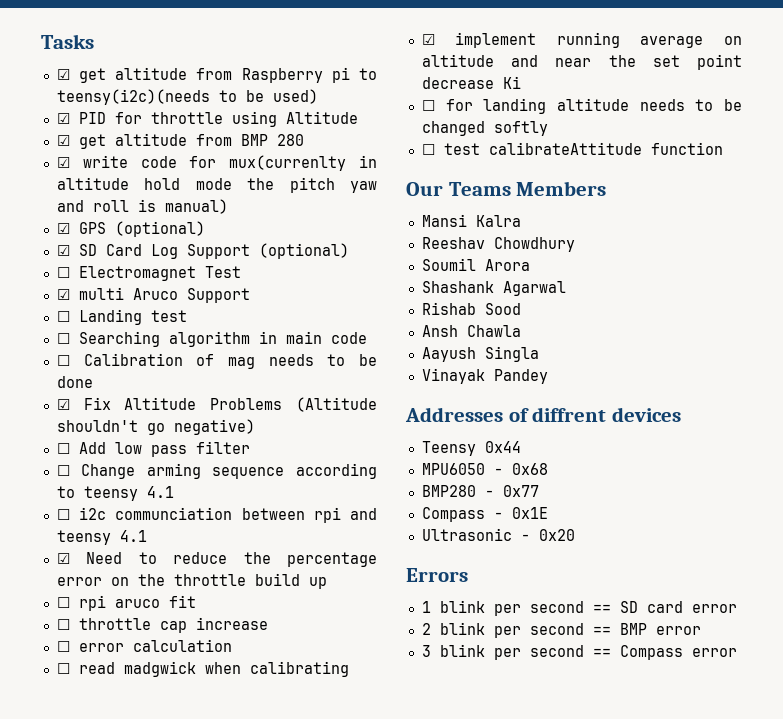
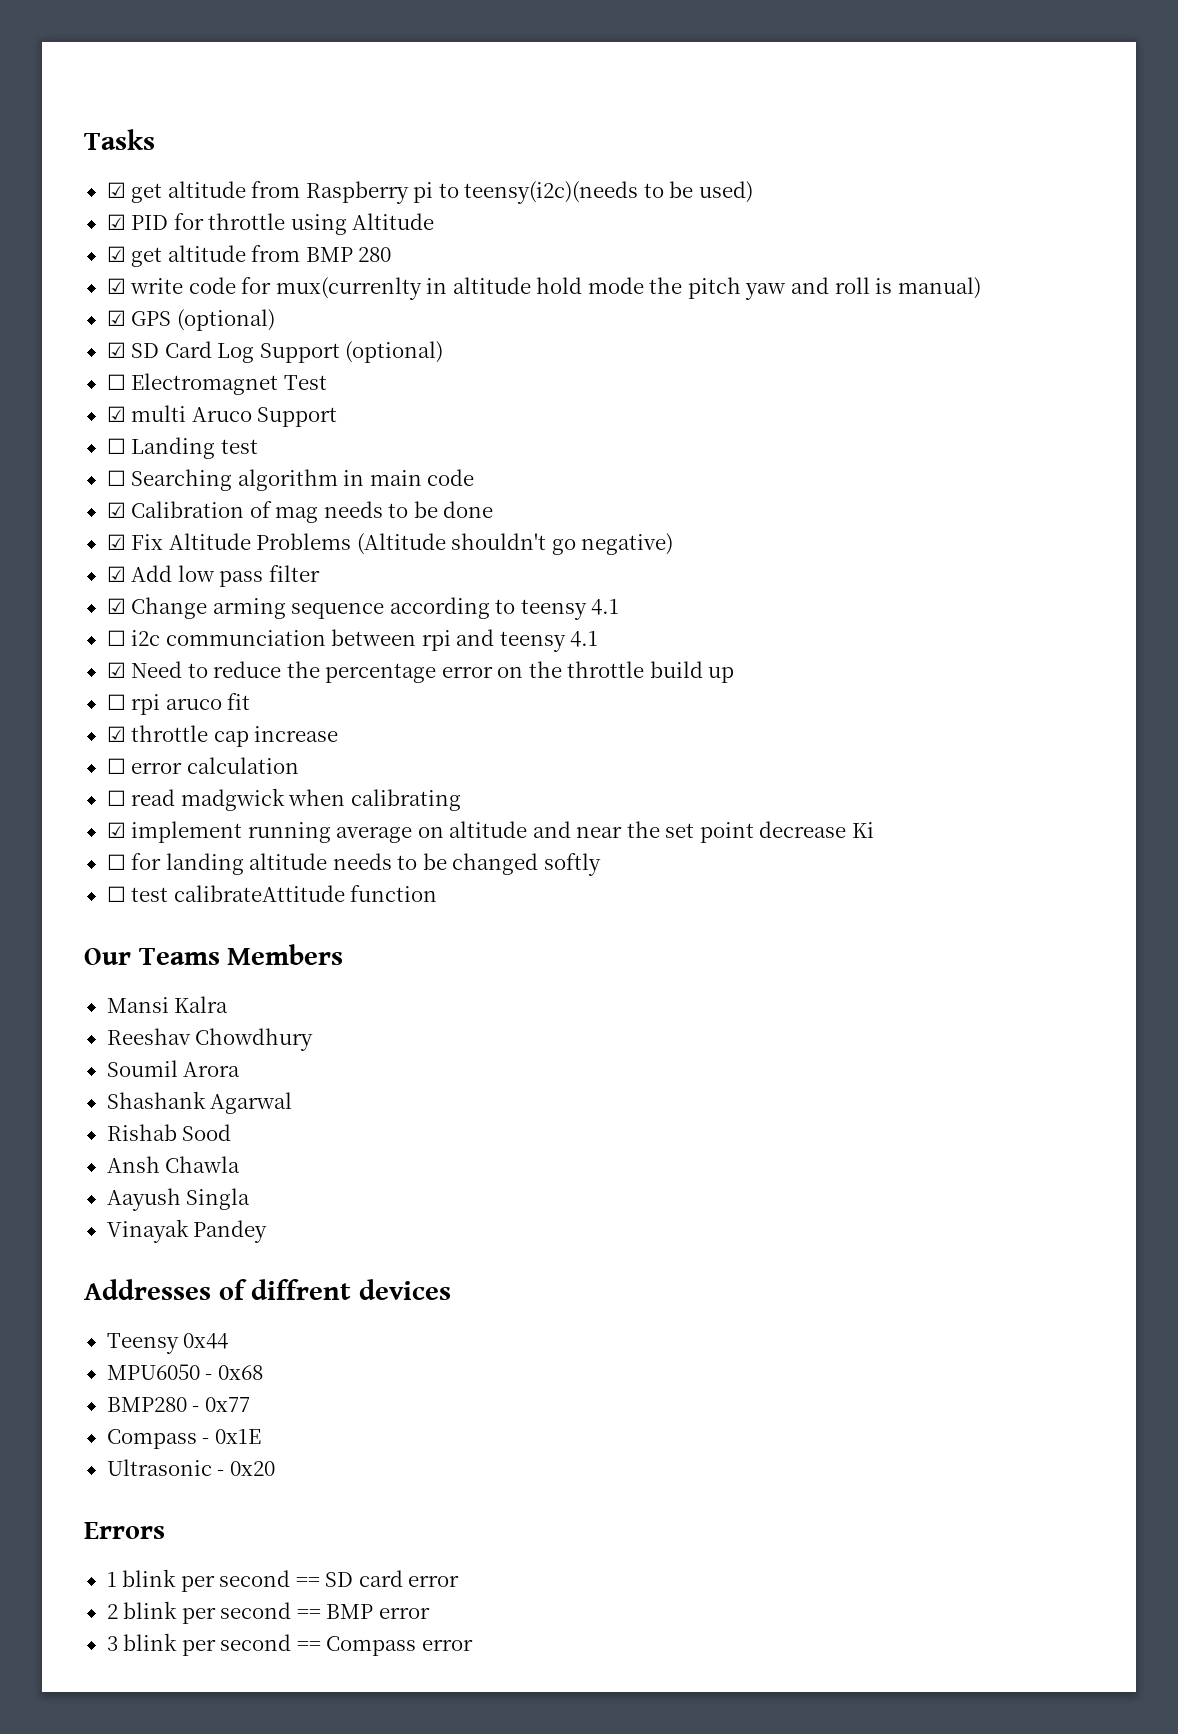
[56,355,70,366] ☐ -> [106,502,126,518] ☑
[56,443,70,454] ☐ -> [106,566,126,582] ☑
[56,465,70,476] ☐ -> [106,598,126,614] ☑
[56,619,70,630] ☐ -> [106,726,126,742] ☑

